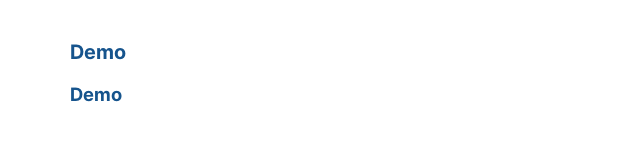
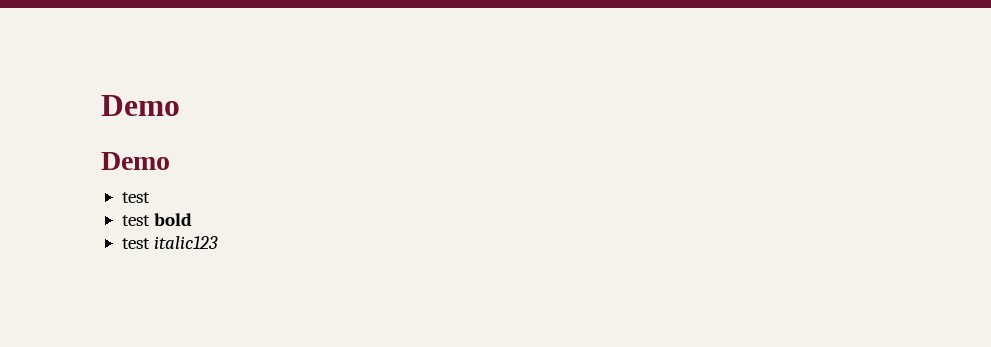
(122, 94) none -> [121,192,150,203] [121,213,193,226] [121,236,219,249] // test // test bold // test italic123

